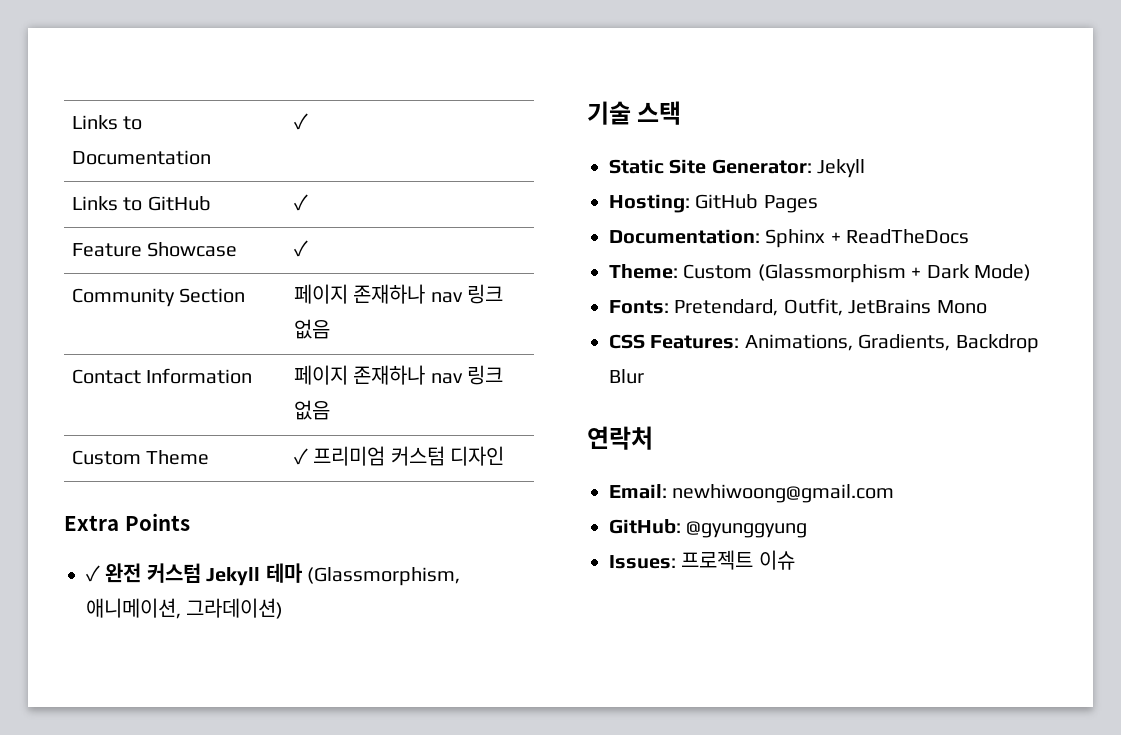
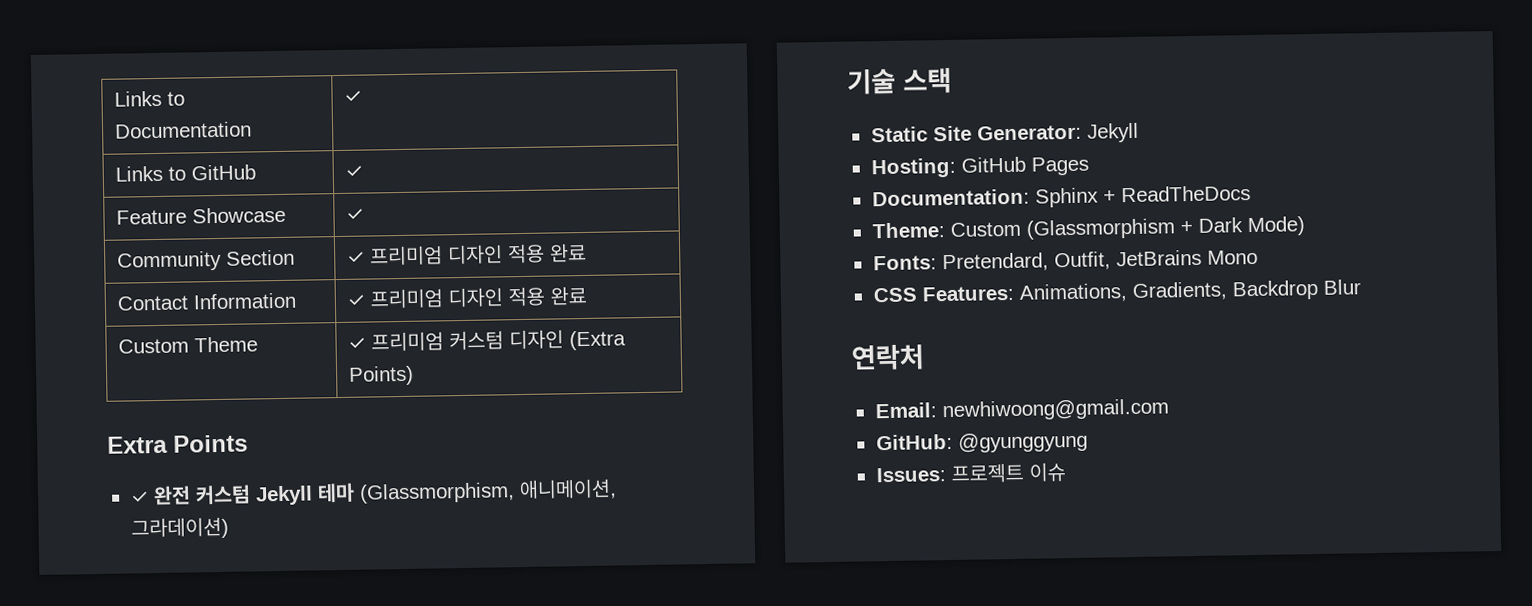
[294,284,504,304] [294,319,331,339] [72,368,253,384] [294,365,504,385] [294,400,331,420] 페이지 존재하나 nav 링크 없음 // Contact Information | 페이지 존재하나 nav 링크 없음 -> [346,242,587,266] [116,292,297,311] [346,285,588,309] ✓ 프리미엄 디자인 적용 완료 // Contact Information | ✓ 프리미엄 디자인 적용 완료
(505, 456) none -> [568,330,626,351] [347,365,414,386] (Extra Points)

